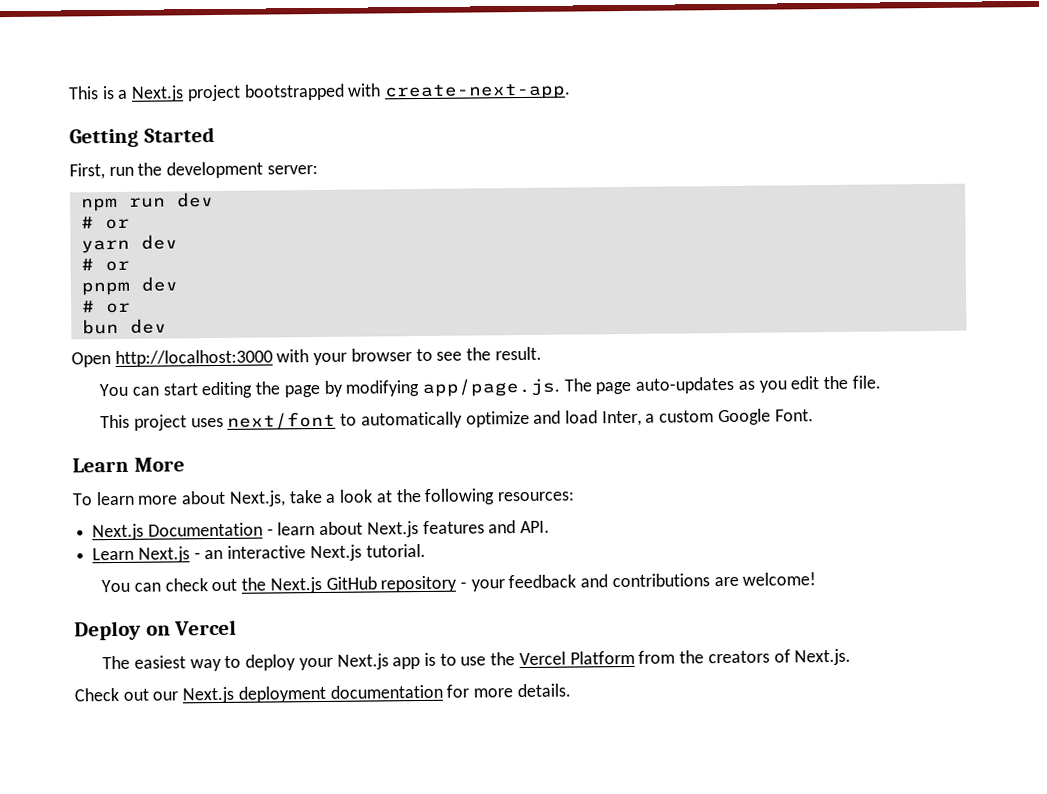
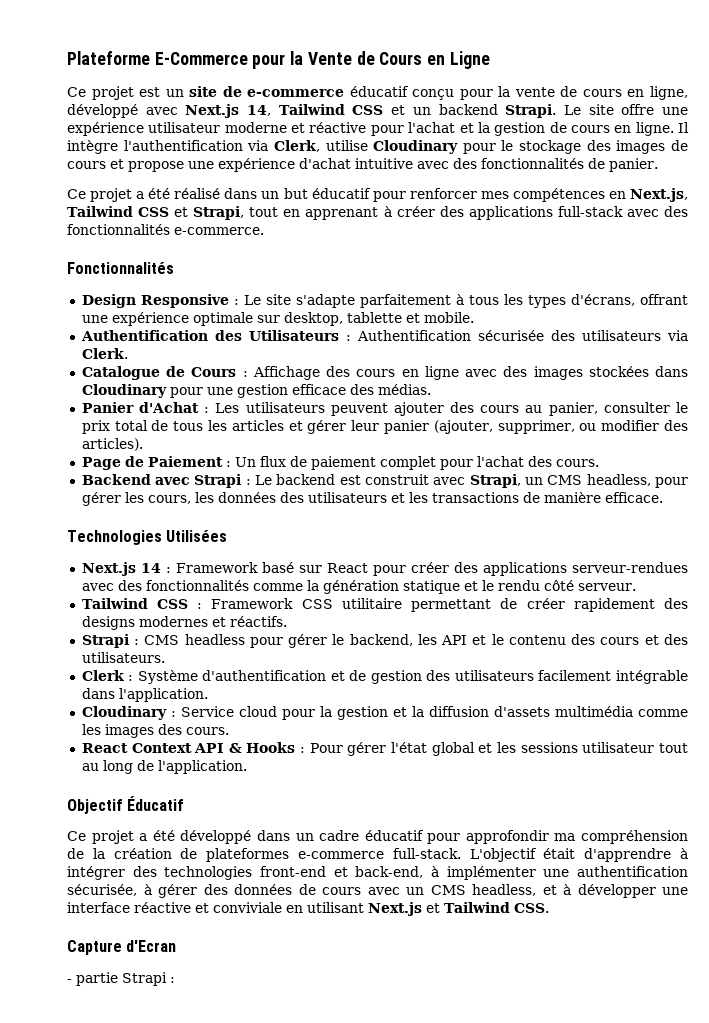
[68,83,572,102] [69,127,215,148] [69,161,318,180] [80,192,214,212] [80,216,130,230] [80,234,178,254] [80,258,130,272] [80,276,178,296] [81,300,131,314] [81,318,167,335] [71,346,542,368] [99,375,881,399] [100,408,814,431] [72,457,185,473] [72,488,575,507] [92,520,551,541] [92,543,426,563] [101,572,817,594] [74,619,238,641] [102,648,852,672] [74,683,571,704] This is a Next.js project bootstrapped with create-next-app. // Getting Started // First, run the development server: // npm run dev // # or // yarn dev // # or // pnpm dev // # or // bun dev // Open http://localhost:3000 with your browser to see the result. // You can start editing the page by modifying app/page.js. The page auto-updates as you edit the file. // This project uses next/font to automatically optimize and load Inter, a custom Google Font. // Learn More // To learn more about Next.js, take a look at the following resources: // Next.js Documentation - learn about Next.js features and API. // Learn Next.js - an interactive Next.js tutorial. // You can check out the Next.js GitHub repository - your feedback and contributions are welcome! // Deploy on Vercel // The easiest way to deploy your Next.js app is to use the Vercel Platform from the creators of Next.js. // Check out our Next.js deployment documentation for more details. -> [67,51,490,69] [67,86,689,100] [67,104,689,118] [67,122,689,136] [67,140,688,154] [67,158,658,172] [67,188,688,202] [67,206,688,220] [67,224,264,235] [67,262,174,274] [81,294,688,308] [81,312,474,326] [80,330,688,341] [81,348,128,359] [81,366,688,380] [81,384,431,398] [81,402,688,416] [81,420,688,434] [81,438,143,451] [81,456,599,470] [81,474,689,488] [81,492,663,506] [67,530,228,545] [81,562,688,576] [81,580,636,594] [81,598,688,612] [81,616,287,630] [81,634,688,648] [81,652,165,663] [81,670,688,684] [81,688,208,702] [81,706,688,720] [81,724,229,738] [81,742,688,756] [81,760,247,774] [67,796,185,814] [67,830,688,844] [67,848,688,862] [67,866,689,880] [67,884,688,898] [67,902,549,916] [67,940,177,955] [67,972,175,986] Plateforme E-Commerce pour la Vente de Cours en Ligne // Ce projet est un site de e-commerce éducatif conçu pour la vente de cours en ligne, développé avec Next.js 14, Tailwind CSS et un backend Strapi. Le site offre une expérience utilisateur moderne et réactive pour l'achat et la gestion de cours en ligne. Il intègre l'authentification via Clerk, utilise Cloudinary pour le stockage des images de cours et propose une expérience d'achat intuitive avec des fonctionnalités de panier. // Ce projet a été réalisé dans un but éducatif pour renforcer mes compétences en Next.js, Tailwind CSS et Strapi, tout en apprenant à créer des applications full-stack avec des fonctionnalités e-commerce. // Fonctionnalités // Design Responsive : Le site s'adapte parfaitement à tous les types d'écrans, offrant une expérience optimale sur desktop, tablette et mobile. // Authentification des Utilisateurs : Authentification sécurisée des utilisateurs via Clerk. // Catalogue de Cours : Affichage des cours en ligne avec des images stockées dans Cloudinary pour une gestion efficace des médias. // Panier d'Achat : Les utilisateurs peuvent ajouter des cours au panier, consulter le prix total de tous les articles et gérer leur panier (ajouter, supprimer, ou modifier des articles). // Page de Paiement : Un flux de paiement complet pour l'achat des cours. // Backend avec Strapi : Le backend est construit avec Strapi, un CMS headless, pour gérer les cours, les données des utilisateurs et les transactions de manière efficace. // Technologies Utilisées // Next.js 14 : Framework basé sur React pour créer des applications serveur-rendues avec des fonctionnalités comme la génération statique et le rendu côté serveur. // Tailwind CSS : Framework CSS utilitaire permettant de créer rapidement des designs modernes et réactifs. // Strapi : CMS headless pour gérer le backend, les API et le contenu des cours et des utilisateurs. // Clerk : Système d'authentification et de gestion des utilisateurs facilement intégrable dans l'application. // Cloudinary : Service cloud pour la gestion et la diffusion d'assets multimédia comme les images des cours. // React Context API & Hooks : Pour gérer l'état global et les sessions utilisateur tout au long de l'application. // Objectif Éducatif // Ce projet a été développé dans un cadre éducatif pour approfondir ma compréhension de la création de plateformes e-commerce full-stack. L'objectif était d'apprendre à intégrer des technologies front-end et back-end, à implémenter une authentification sécurisée, à gérer des données de cours avec un CMS headless, et à développer une interface réactive et conviviale en utilisant Next.js et Tailwind CSS. // Capture d'Ecran // - partie Strapi :

